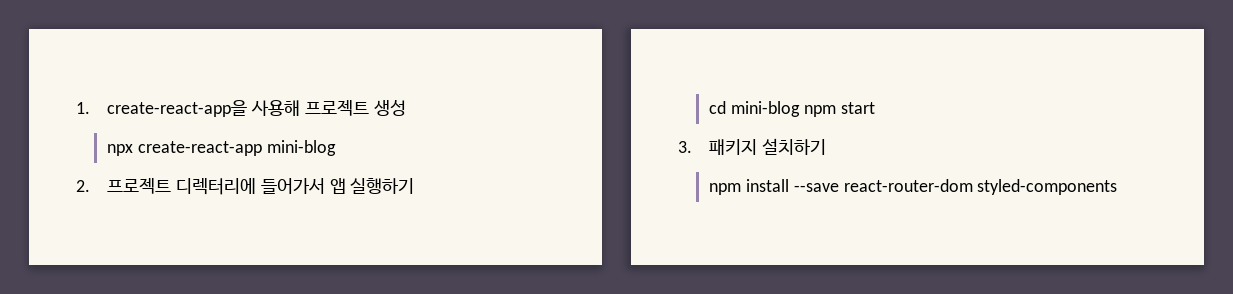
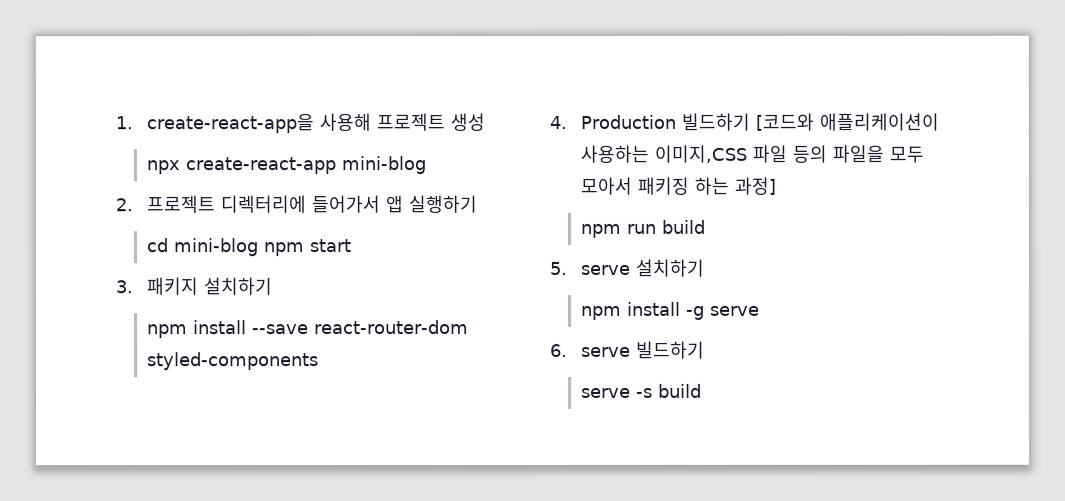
(1118, 187) none -> [549,112,939,131] [579,144,924,163] [579,176,776,195] [579,219,705,238] [550,258,705,277] [580,301,760,320] [550,340,705,359] [580,383,702,398] // 4. Production 빌드하기 [코드와 애플리케이션이 사용하는 이미지,CSS 파일 등의 파일을 모두 모아서 패키징 하는 과정] // npm run build // 5. serve 설치하기 // npm install -g serve // 6. serve 빌드하기 // serve -s build

